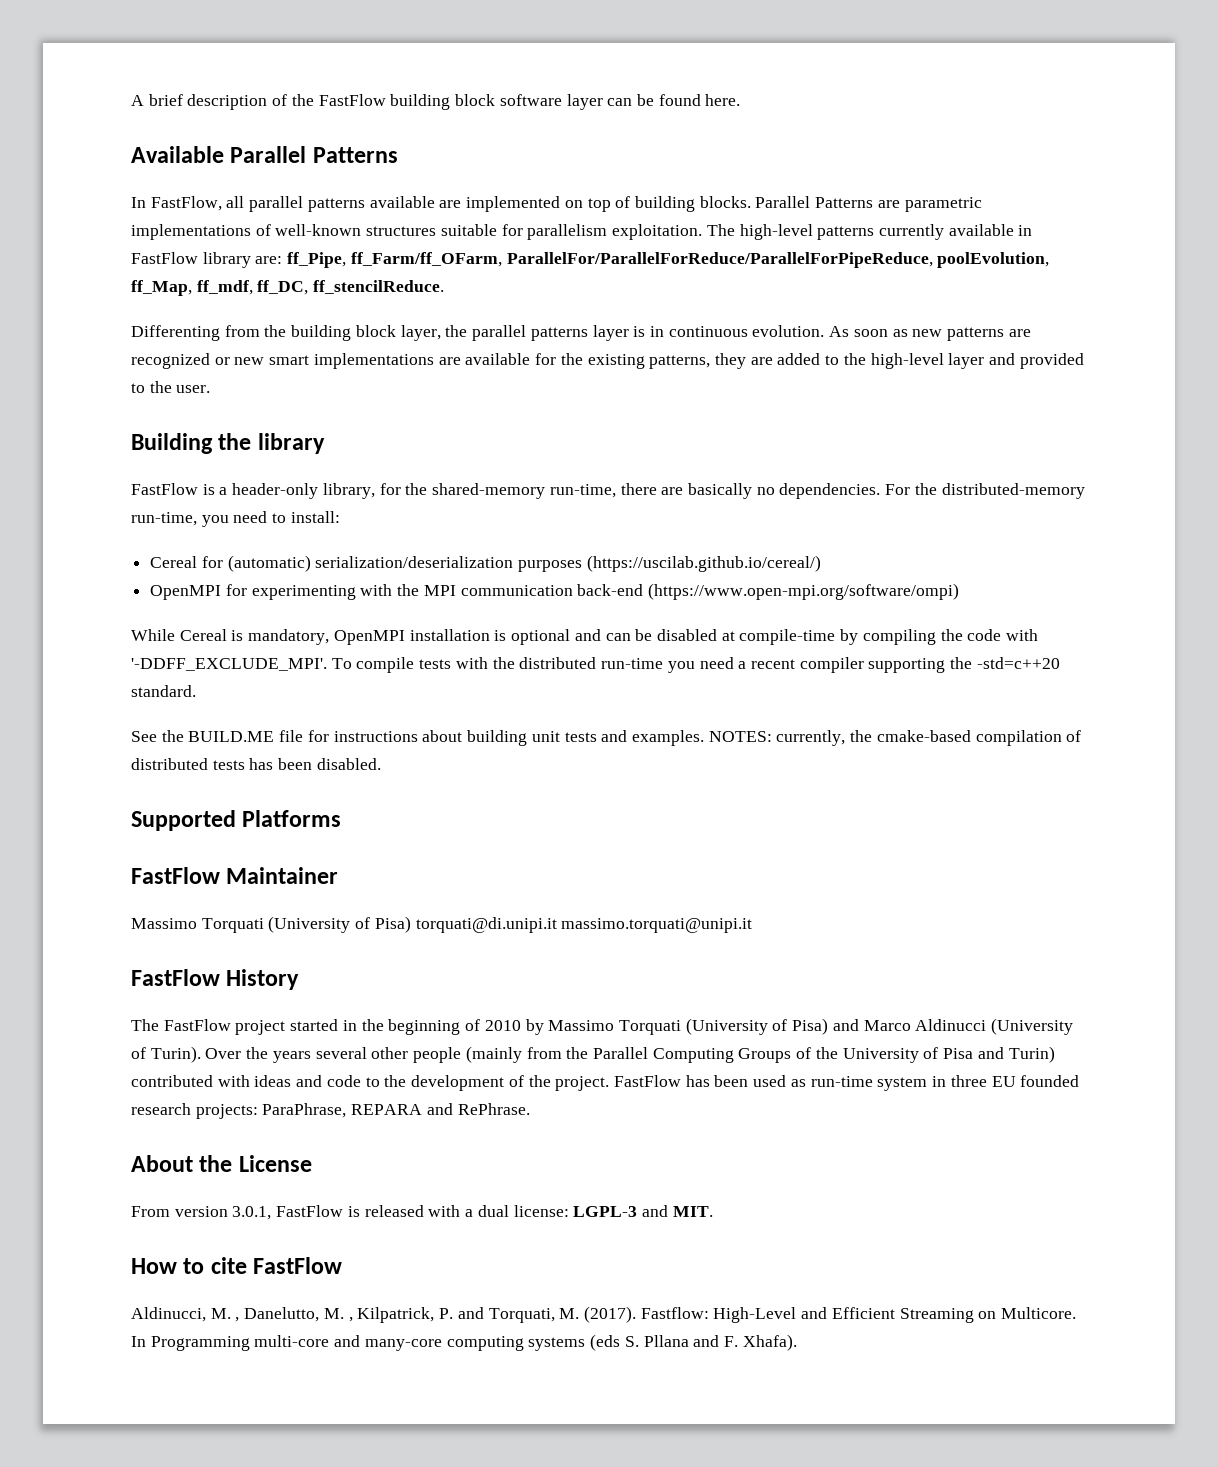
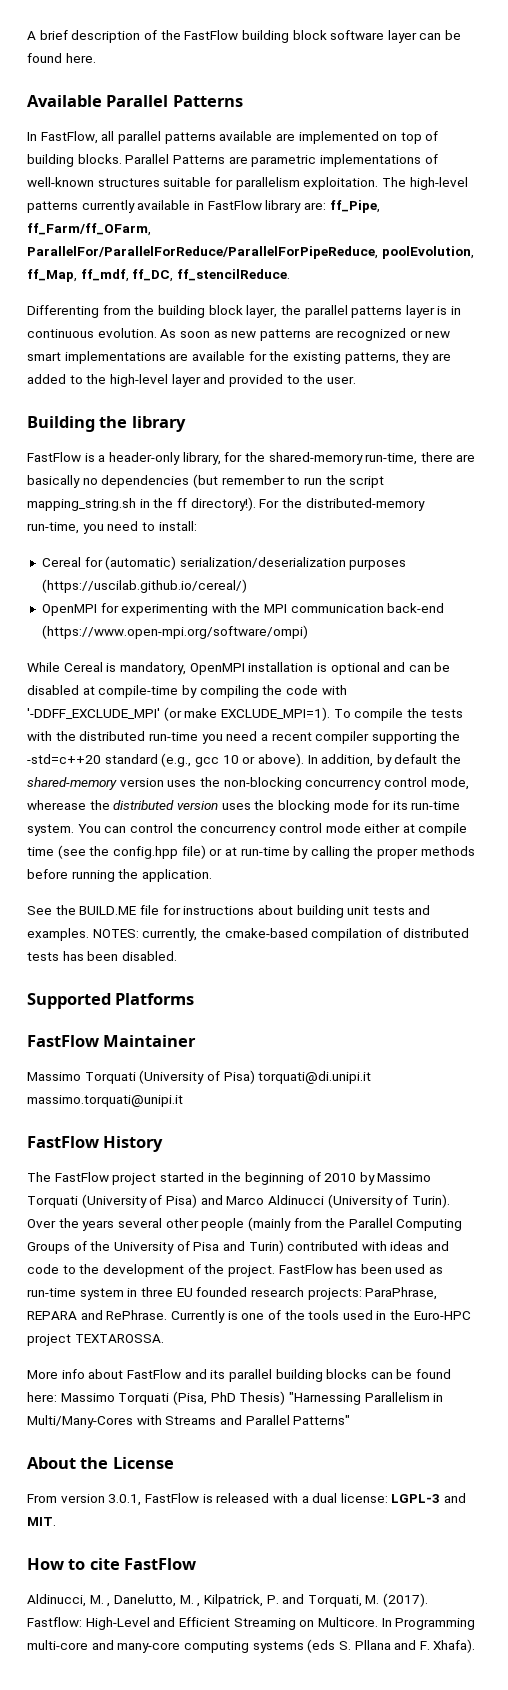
[779,483,881,499] dependencies. -> [101,474,385,488] [27,497,256,511] dependencies (but remember to run the script mapping_string.sh in the ff directory!).
[131,658,327,671] '-DDFF_EXCLUDE_MPI'. -> [27,707,330,721] '-DDFF_EXCLUDE_MPI' (or make EXCLUDE_MPI=1).
(415, 665) none -> [406,708,427,718] the
[131,685,196,697] standard. -> [104,753,462,767] [27,777,469,790] [27,800,461,813] [27,823,468,836] [27,845,475,859] [27,869,212,882] standard (e.g., gcc 10 or above). In addition, by default the shared-memory version uses the non-blocking concurrency control mode, wherease the distributed version uses the blocking mode for its run-time system. You can control the concurrency control mode either at compile time (see the config.hpp file) or at run-time by calling the proper methods before running the application.
(530, 1109) none -> [170,1310,471,1323] [27,1334,164,1346] [27,1369,452,1382] [27,1391,444,1405] [27,1415,351,1428] Currently is one of the tools used in the Euro-HPC project TEXTAROSSA. // More info about FastFlow and its parallel building blocks can be found here: Massimo Torquati (Pisa, PhD Thesis) "Harnessing Parallelism in Multi/Many-Cores with Streams and Parallel Patterns"

